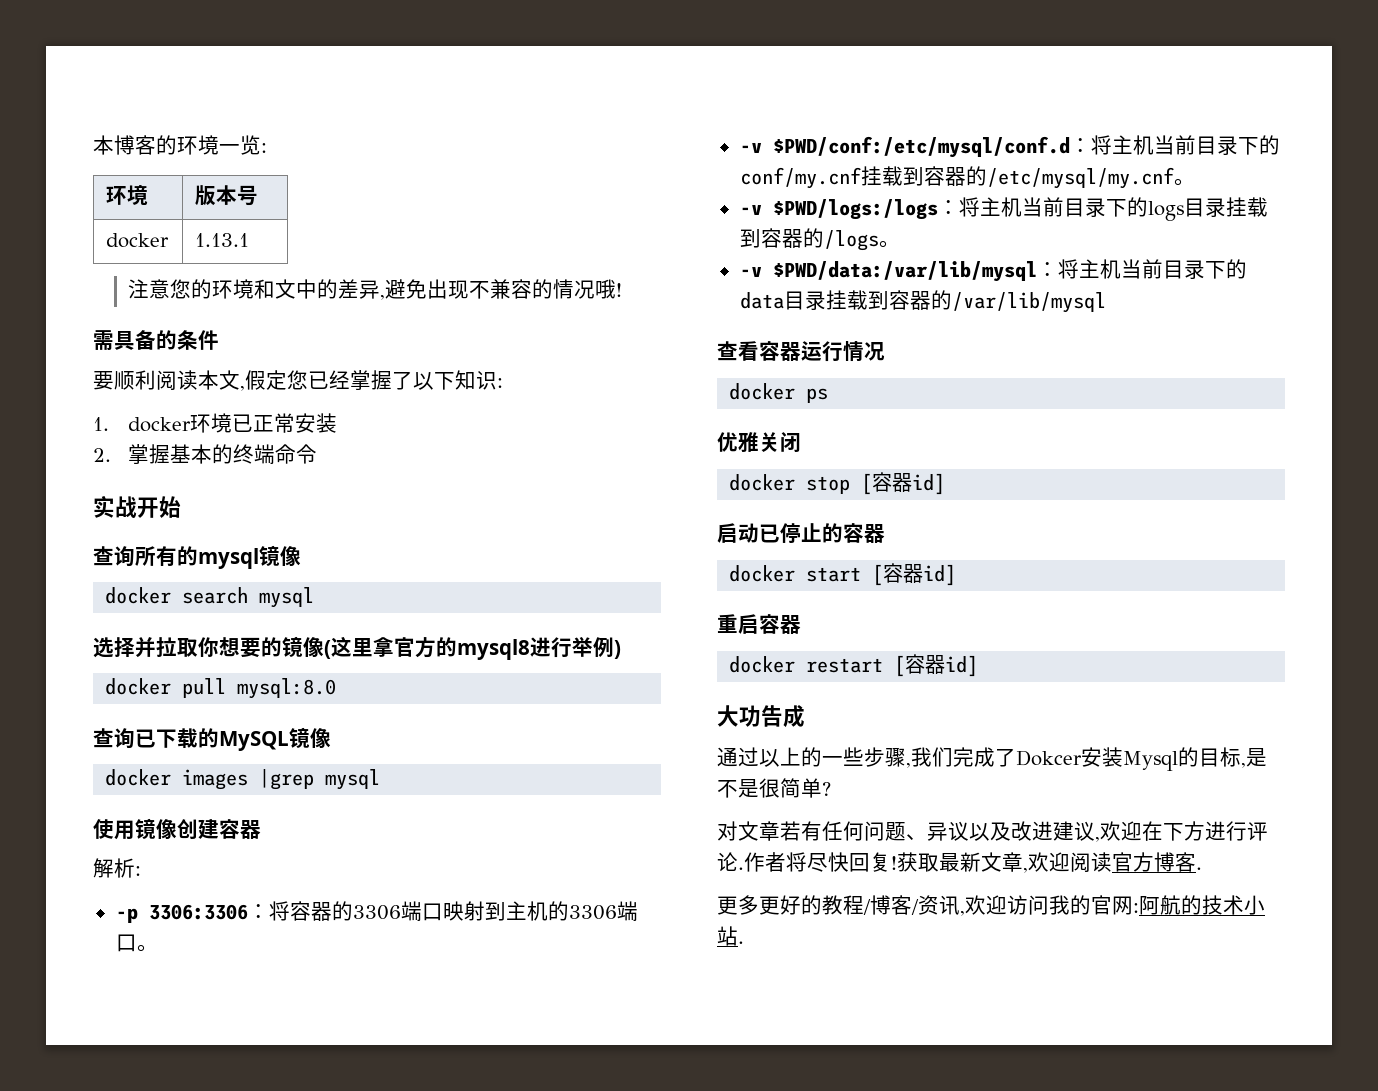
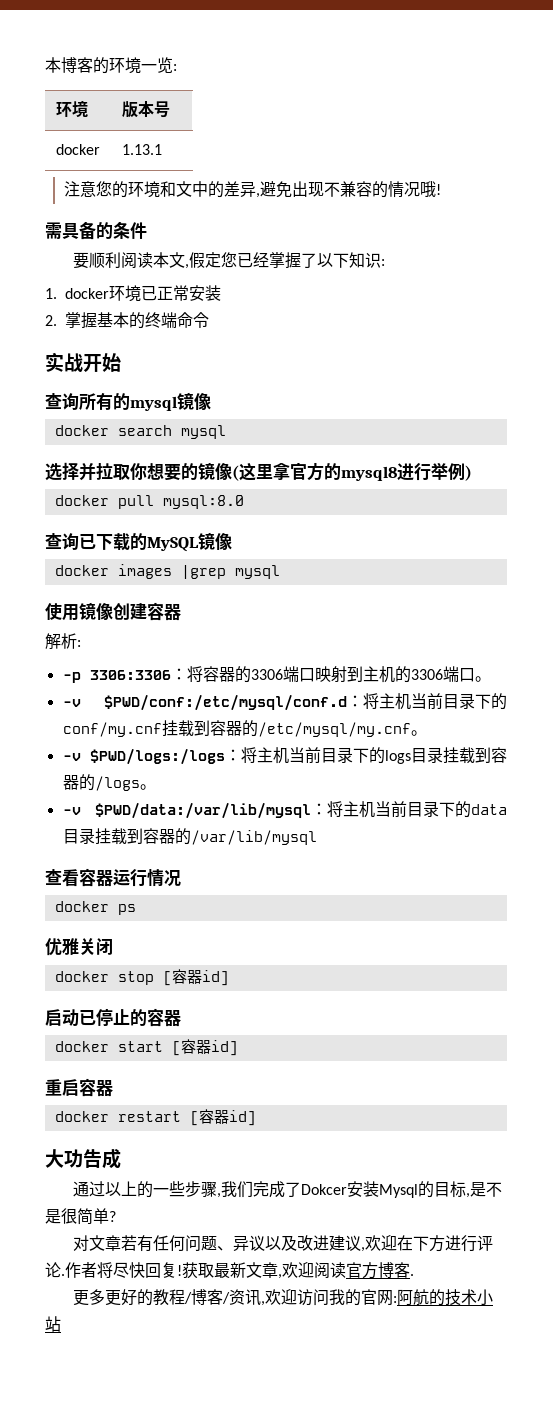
[738,941,744,944] . -> (61, 1324) none

